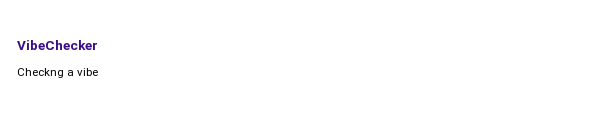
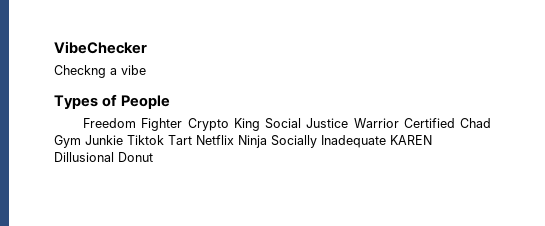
(99, 72) none -> [54,94,171,109] [83,118,491,131] [54,135,432,148] [54,152,153,162] // Types of People // Freedom Fighter Crypto King Social Justice Warrior Certified Chad Gym Junkie Tiktok Tart Netflix Ninja Socially Inadequate KAREN Dillusional Donut

